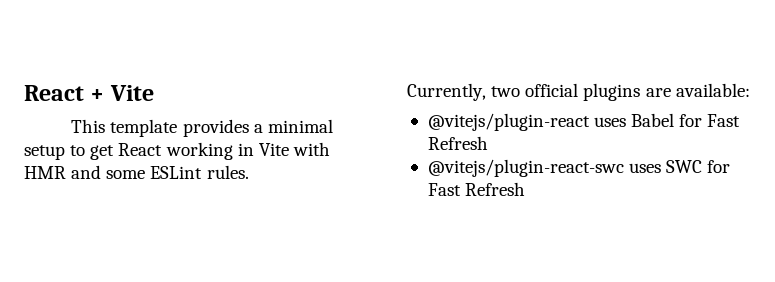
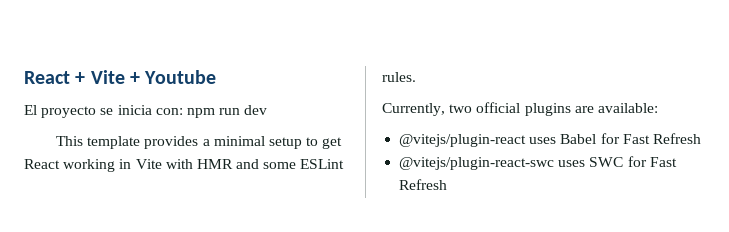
(154, 93) none -> [129,70,217,84] [24,105,268,118] + Youtube // El proyecto se inicia con: npm run dev

